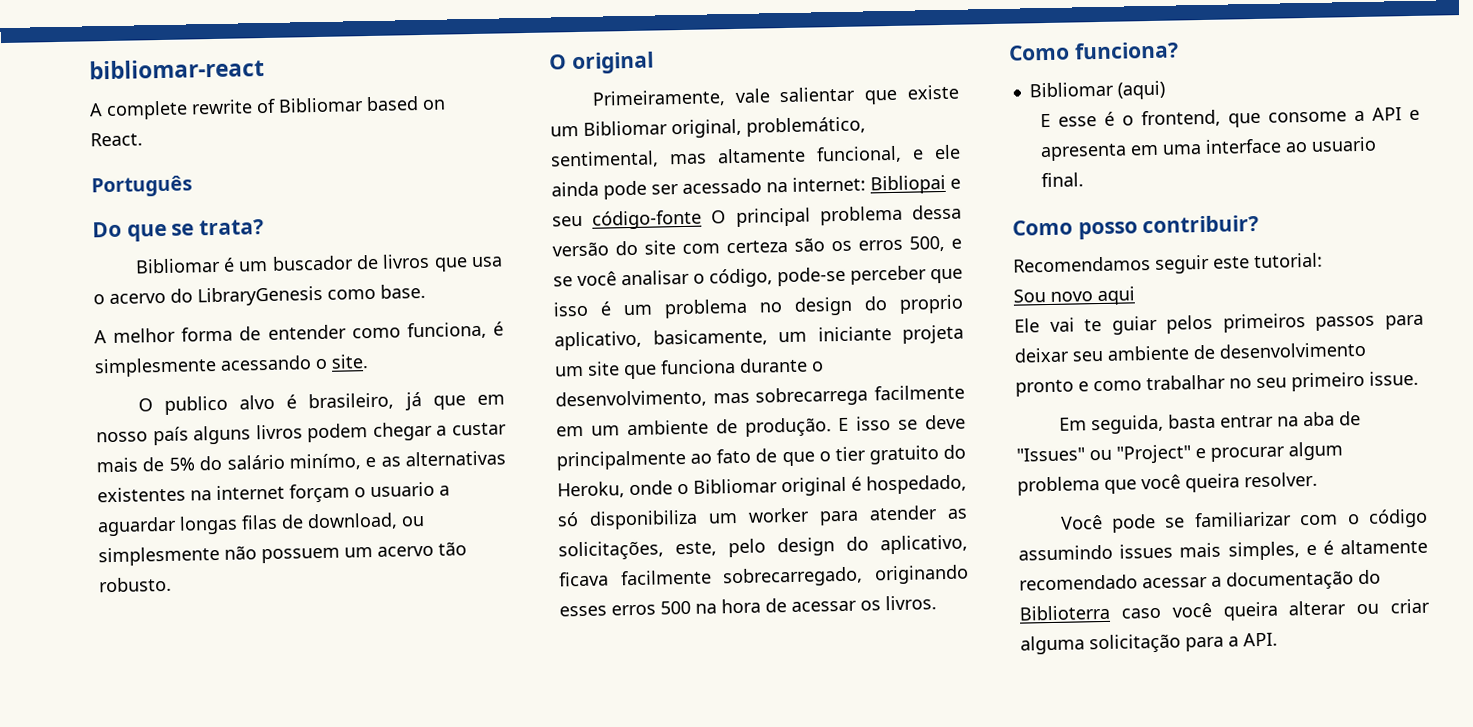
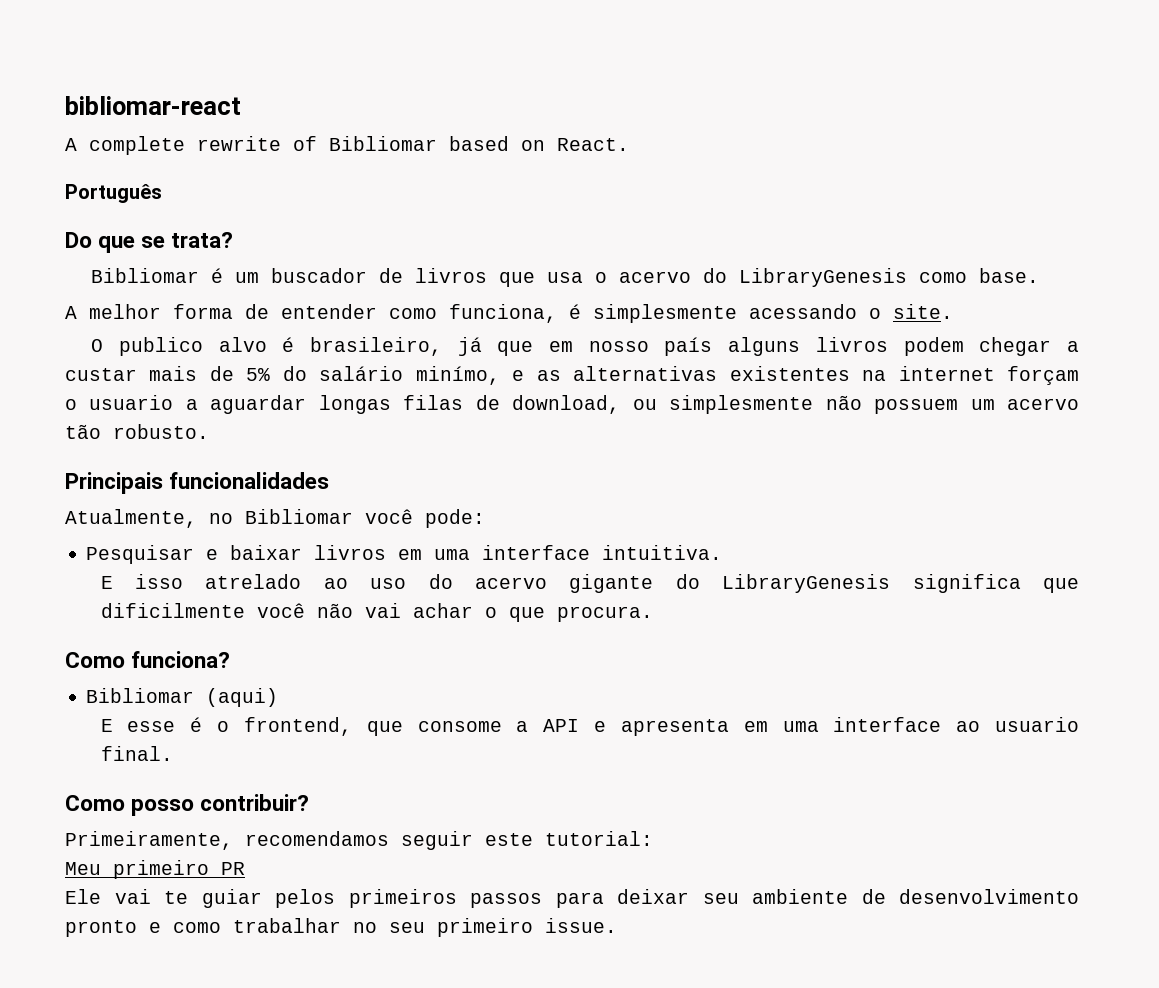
[549,51,654,75] [591,84,959,108] [550,116,866,139] [550,144,961,169] [551,174,961,200] [552,204,962,230] [552,235,962,257] [553,265,963,288] [553,294,964,319] [554,324,964,351] [555,357,824,380] [555,384,965,409] [556,414,966,437] [556,444,966,471] [557,474,967,499] [557,505,968,530] [558,534,968,561] [558,564,969,588] [559,595,937,617] O original // Primeiramente, vale salientar que existe um Bibliomar original, problemático, sentimental, mas altamente funcional, e ele ainda pode ser acessado na internet: Bibliopai e seu código-fonte O principal problema dessa versão do site com certeza são os erros 500, e se você analisar o código, pode-se perceber que isso é um problema no design do proprio aplicativo, basicamente, um iniciante projeta um site que funciona durante o desenvolvimento, mas sobrecarrega facilmente em um ambiente de produção. E isso se deve principalmente ao fato de que o tier gratuito do Heroku, onde o Bibliomar original é hospedado, só disponibiliza um worker para atender as solicitações, este, pelo design do aplicativo, ficava facilmente sobrecarregado, originando esses erros 500 na hora de acessar os livros. -> [65,472,330,494] [65,509,485,528] [86,545,723,564] [100,574,1079,593] [100,603,653,622] Principais funcionalidades // Atualmente, no Bibliomar você pode: // Pesquisar e baixar livros em uma interface intuitiva. // E isso atrelado ao uso do acervo gigante do LibraryGenesis significa que dificilmente você não vai achar o que procura.
[1013,256,1151,273] Recomendamos -> [65,831,389,850] Primeiramente, recomendamos
[1013,286,1135,306] Sou novo aqui -> [65,860,245,879] Meu primeiro PR
[1058,411,1361,435] [1016,441,1343,464] [1017,471,1318,496] [1059,508,1428,533] [1018,538,1428,561] [1019,569,1381,591] [1019,598,1430,621] [1020,632,1278,655] // Em seguida, basta entrar na aba de "Issues" ou "Project" e procurar algum problema que você queira resolver. // Você pode se familiarizar com o código assumindo issues mais simples, e é altamente recomendado acessar a documentação do Biblioterra caso você queira alterar ou criar alguma solicitação para a API. -> (617, 925) none

